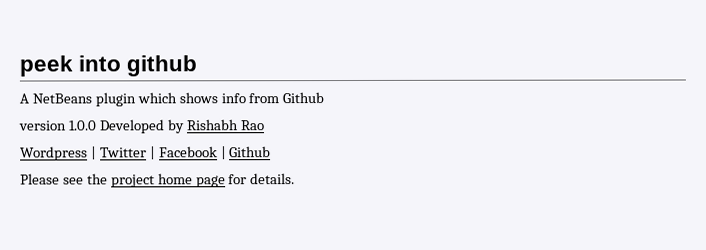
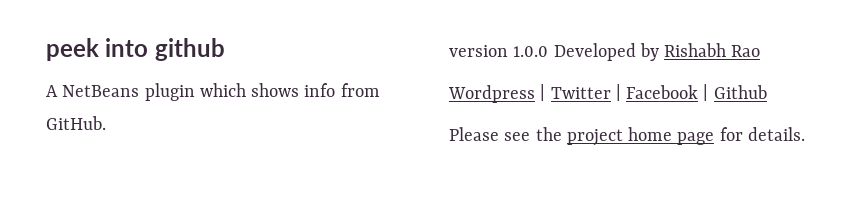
[282,92,325,104] Github -> [46,116,106,130] GitHub.

